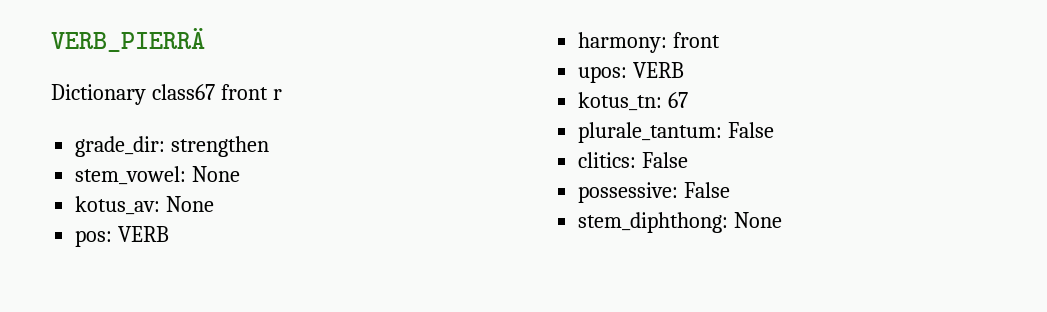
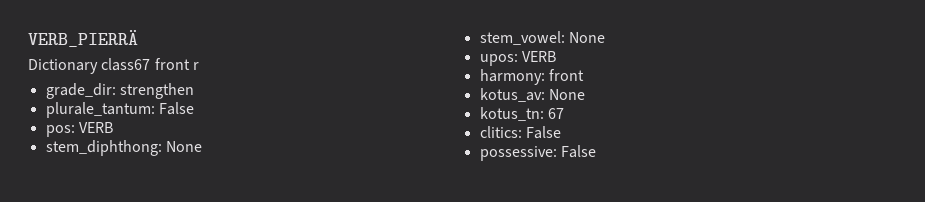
(270, 146) none -> [45,102,194,118] [45,122,113,137] [45,140,202,156] // plurale_tantum: False // pos: VERB // stem_diphthong: None
[75,196,215,215] [75,230,113,247] kotus_av: None // pos: -> [479,54,518,66] upos:
[578,62,685,83] upos: VERB -> [479,88,585,102] kotus_av: None
[578,122,775,143] // plurale_tantum: False -> (564, 113) none
[578,212,783,233] // stem_diphthong: None -> (596, 151) none

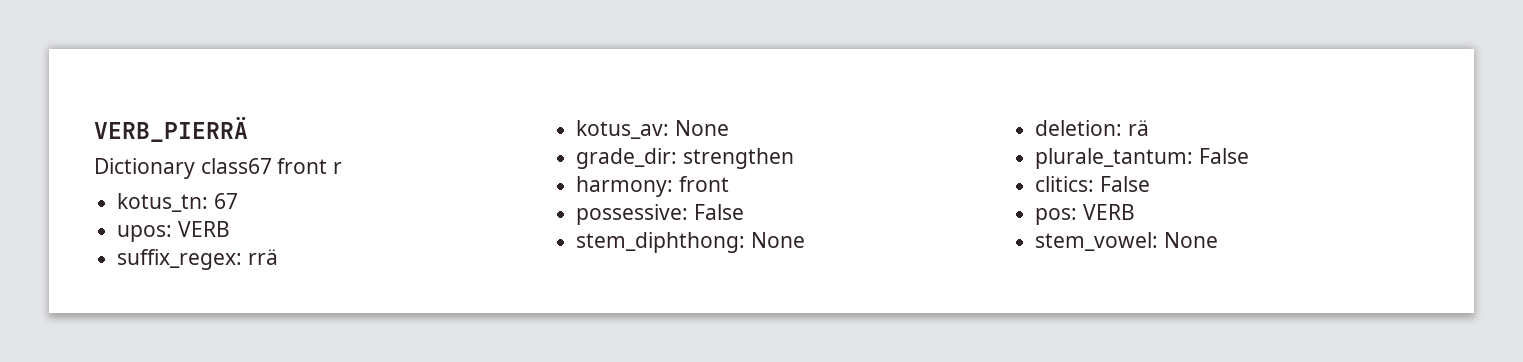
[45,83,194,99] grade_dir: strengthen -> [117,193,238,212] [117,221,230,242] [117,249,278,270] [576,120,729,139] [576,148,794,169] [576,176,729,197] [576,204,744,225] [576,232,805,253] [1035,120,1149,136] kotus_tn: 67 // upos: VERB // suffix_regex: rrä // kotus_av: None // grade_dir: strengthen // harmony: front // possessive: False // stem_diphthong: None // deletion: rä
(194, 108) none -> [1035,176,1150,192] // clitics: False
[45,140,202,156] // stem_diphthong: None -> (1135, 212) none
[479,51,556,66] [479,69,584,85] [479,88,585,102] [479,107,564,121] [479,126,561,139] [479,145,596,161] // upos: VERB // harmony: front // kotus_av: None // kotus_tn: 67 // clitics: False // possessive: False -> (1218, 240) none

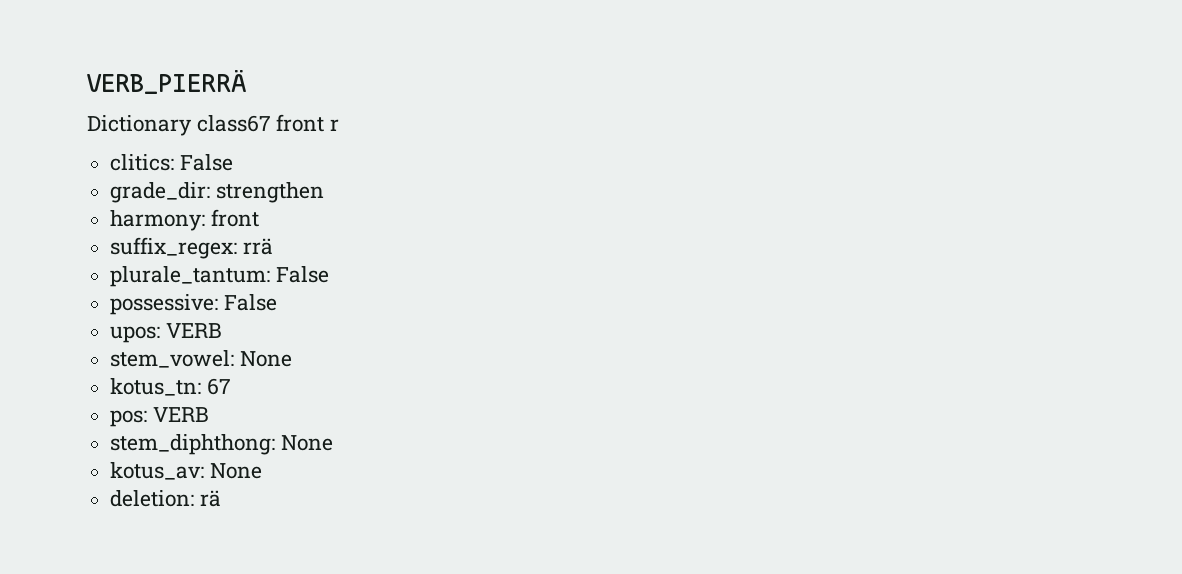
[117,193,238,212] [117,221,230,242] [117,249,278,270] [576,120,729,139] [576,148,794,169] [576,176,729,197] [576,204,744,225] kotus_tn: 67 // upos: VERB // suffix_regex: rrä // kotus_av: None // grade_dir: strengthen // harmony: front // possessive: False -> [110,154,233,171] [110,182,324,203] [110,209,259,231] [110,237,273,259] [110,266,329,287] [110,294,277,315] [110,323,222,343] [110,350,292,368] [110,378,231,396] [110,407,209,427] clitics: False // grade_dir: strengthen // harmony: front // suffix_regex: rrä // plurale_tantum: False // possessive: False // upos: VERB // stem_vowel: None // kotus_tn: 67 // pos: VERB
(805, 240) none -> [110,462,262,480] // kotus_av: None
[1035,148,1249,169] [1035,176,1150,192] [1035,204,1135,225] [1035,232,1218,251] // plurale_tantum: False // clitics: False // pos: VERB // stem_vowel: None -> (221, 498) none

